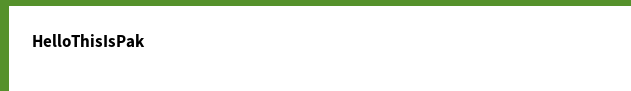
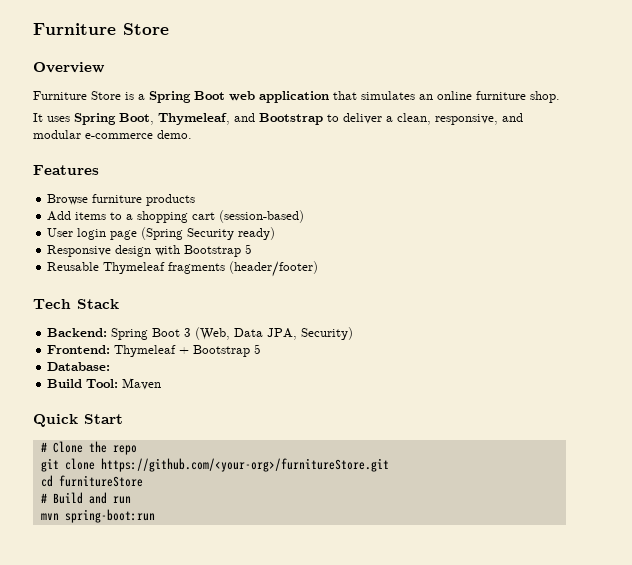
[32,34,145,48] HelloThisIsPak -> [33,23,169,35] [33,62,105,73] [33,91,560,103] [33,113,523,125] [33,130,192,139] [33,165,99,175] [47,194,196,206] [47,210,305,223] [47,227,276,240] [47,244,253,257] [47,261,319,277] [33,299,119,309] [47,327,354,340] [47,344,262,357] [47,362,111,371] [47,378,162,390] [33,414,123,427] [40,441,137,455] [40,458,389,472] [40,475,143,487] [40,492,131,504] [40,509,155,523] Furniture Store // Overview // Furniture Store is a Spring Boot web application that simulates an online furniture shop. // It uses Spring Boot, Thymeleaf, and Bootstrap to deliver a clean, responsive, and modular e-commerce demo. // Features // Browse furniture products // Add items to a shopping cart (session-based) // User login page (Spring Security ready) // Responsive design with Bootstrap 5 // Reusable Thymeleaf fragments (header/footer) // Tech Stack // Backend: Spring Boot 3 (Web, Data JPA, Security) // Frontend: Thymeleaf + Bootstrap 5 // Database: // Build Tool: Maven // Quick Start // # Clone the repo // git clone https://github.com/<your-org>/furnitureStore.git // cd furnitureStore // # Build and run // mvn spring-boot:run

